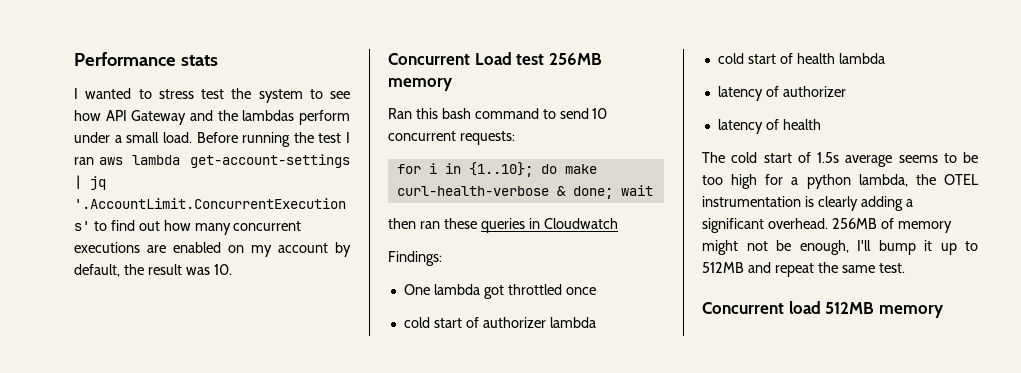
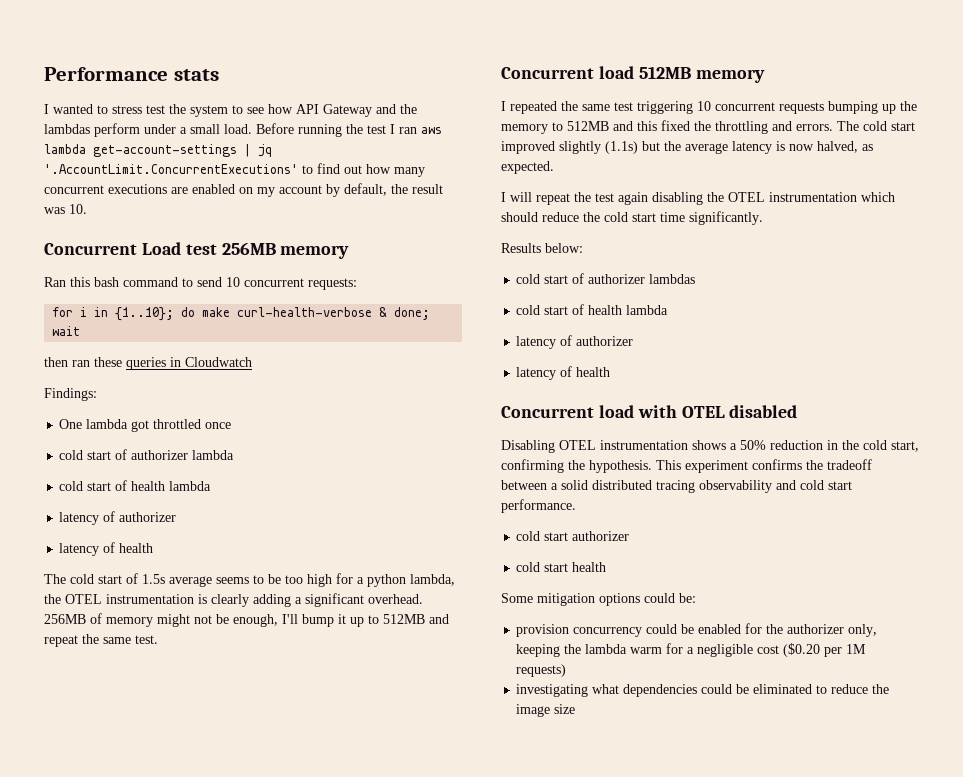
(944, 311) none -> [501,101,917,114] [501,120,915,134] [501,141,873,154] [501,161,554,174] [501,192,895,205] [501,211,763,225] [501,243,583,253] [516,273,696,284] [516,304,669,315] [516,335,634,349] [516,366,611,380] [501,405,798,418] [501,440,919,453] [501,459,872,473] [501,480,852,493] [501,499,576,513] [516,531,630,541] [516,562,607,572] [501,593,696,606] [516,623,878,637] [516,643,867,657] [516,664,567,677] [516,684,890,697] [516,704,576,717] // I repeated the same test triggering 10 concurrent requests bumping up the memory to 512MB and this fixed the throttling and errors. The cold start improved slightly (1.1s) but the average latency is now halved, as expected. // I will repeat the test again disabling the OTEL instrumentation which should reduce the cold start time significantly. // Results below: // cold start of authorizer lambdas // cold start of health lambda // latency of authorizer // latency of health // Concurrent load with OTEL disabled // Disabling OTEL instrumentation shows a 50% reduction in the cold start, confirming the hypothesis. This experiment confirms the tradeoff between a solid distributed tracing observability and cold start performance. // cold start authorizer // cold start health // Some mitigation options could be: // provision concurrency could be enabled for the authorizer only, keeping the lambda warm for a negligible cost ($0.20 per 1M requests) // investigating what dependencies could be eliminated to reduce the image size

